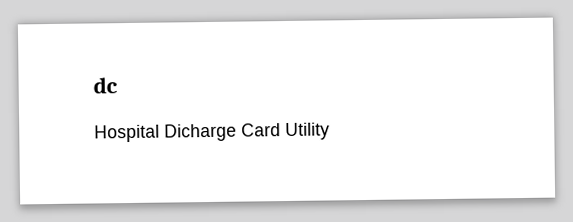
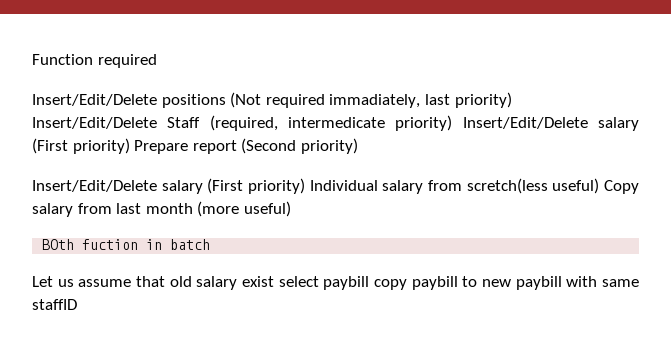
[93,77,118,94] [94,122,330,143] dc // Hospital Dicharge Card Utility -> [32,54,157,68] [32,92,512,108] [32,115,639,131] [32,138,358,154] [32,178,639,194] [32,201,291,217] [42,239,211,250] [32,276,639,290] [32,299,77,310] Function required // Insert/Edit/Delete positions (Not required immadiately, last priority) Insert/Edit/Delete Staff (required, intermedicate priority) Insert/Edit/Delete salary (First priority) Prepare report (Second priority) // Insert/Edit/Delete salary (First priority) Individual salary from scretch(less useful) Copy salary from last month (more useful) // BOth fuction in batch // Let us assume that old salary exist select paybill copy paybill to new paybill with same staffID

